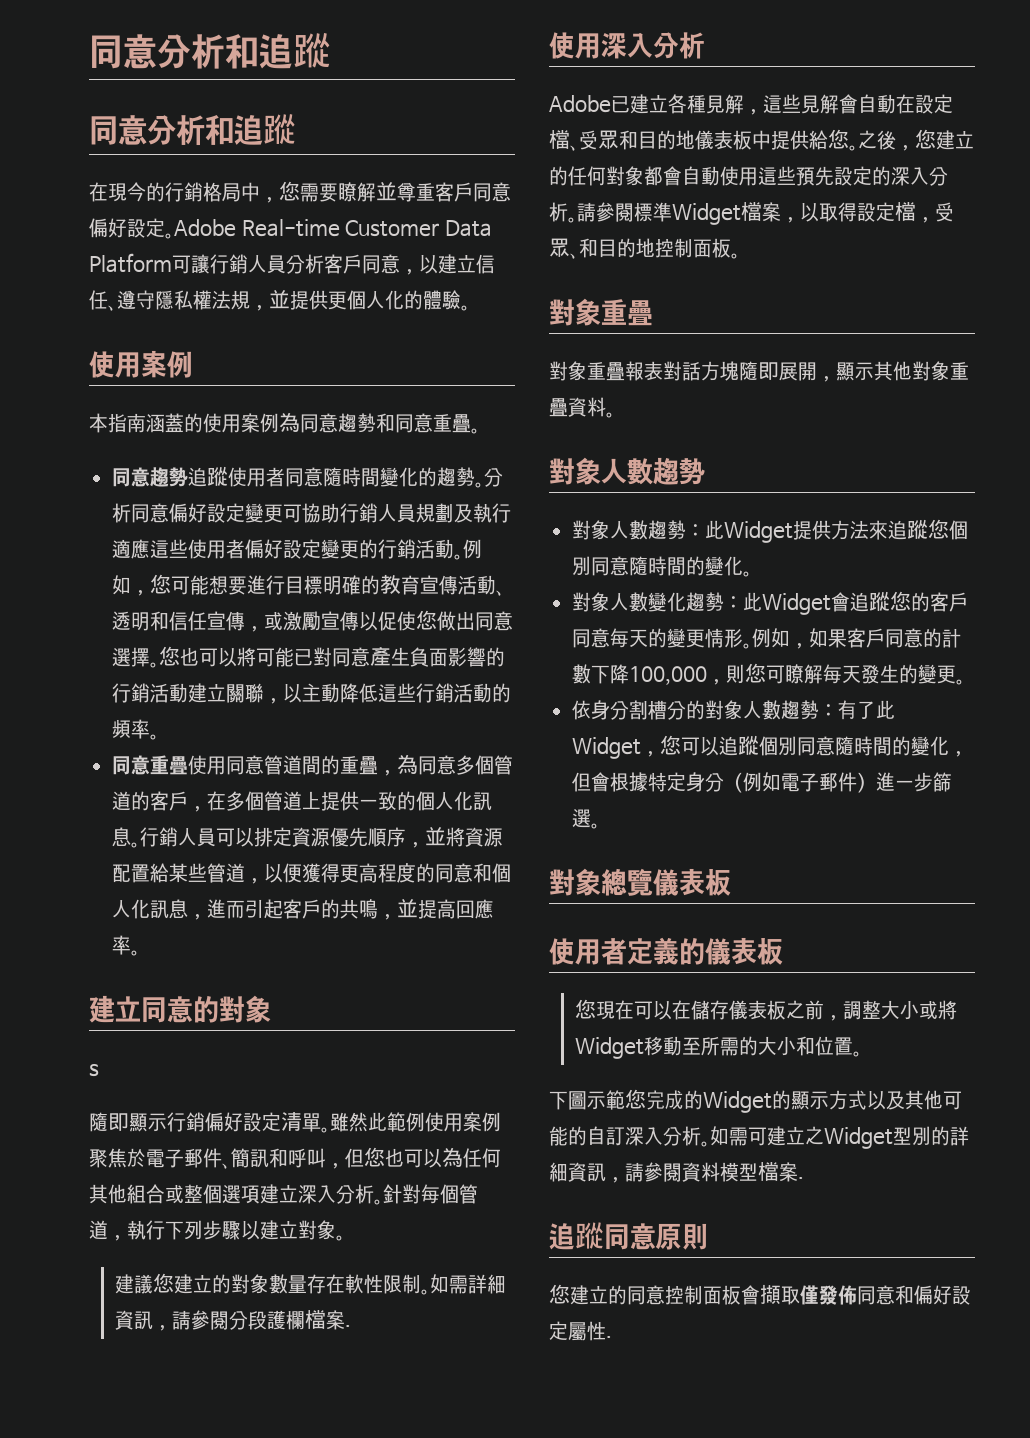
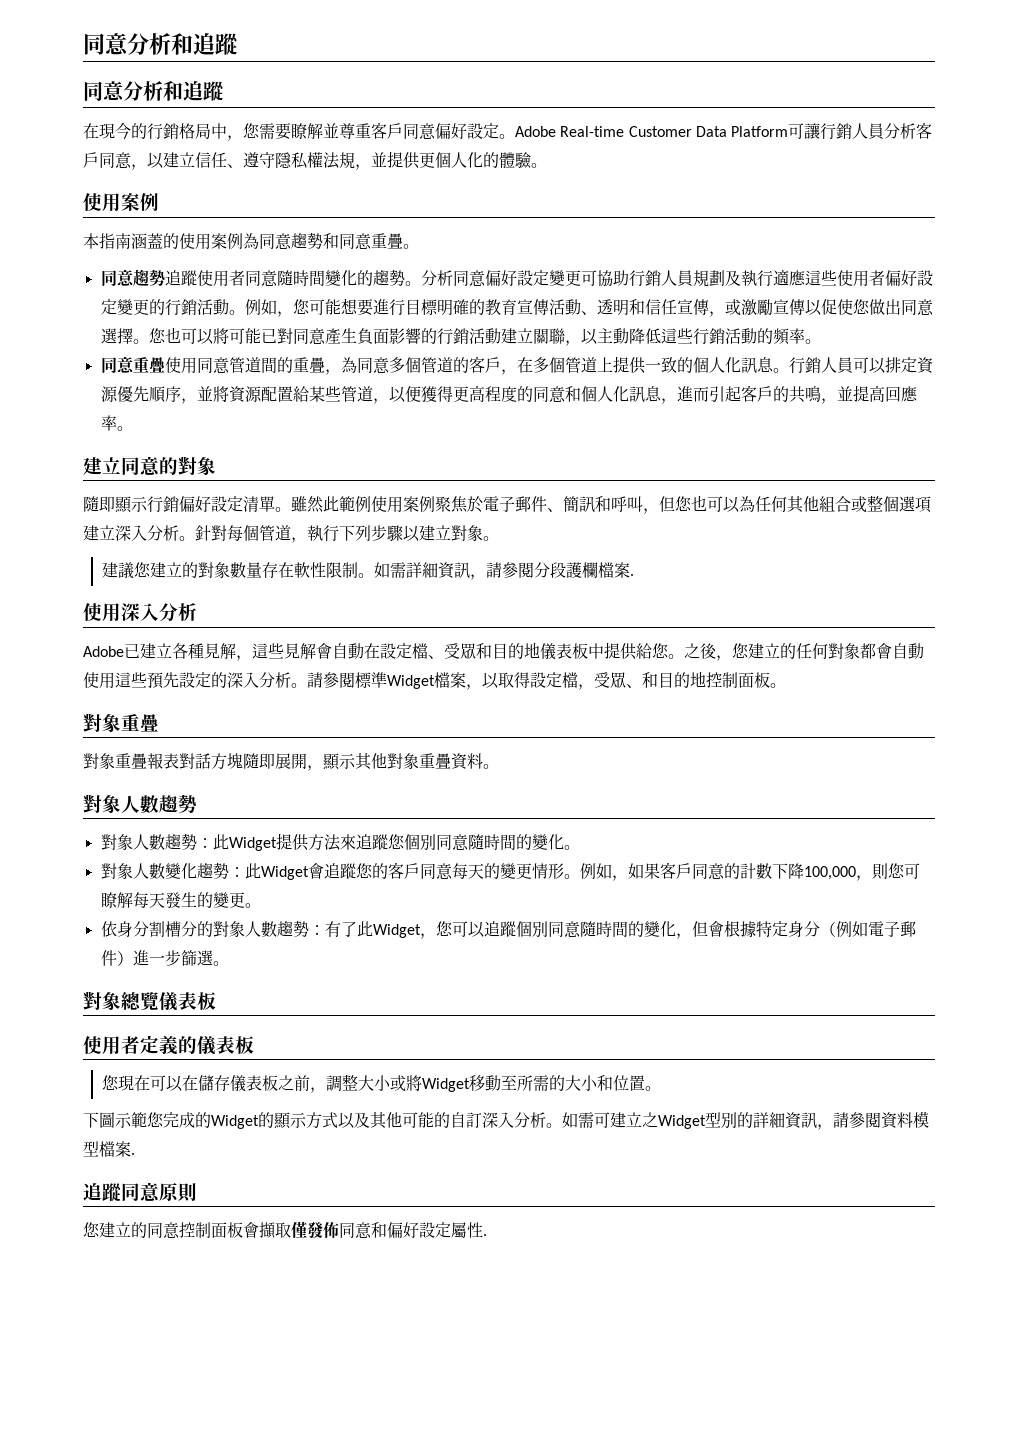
[89,1063,99,1077] // s -> (216, 466) none

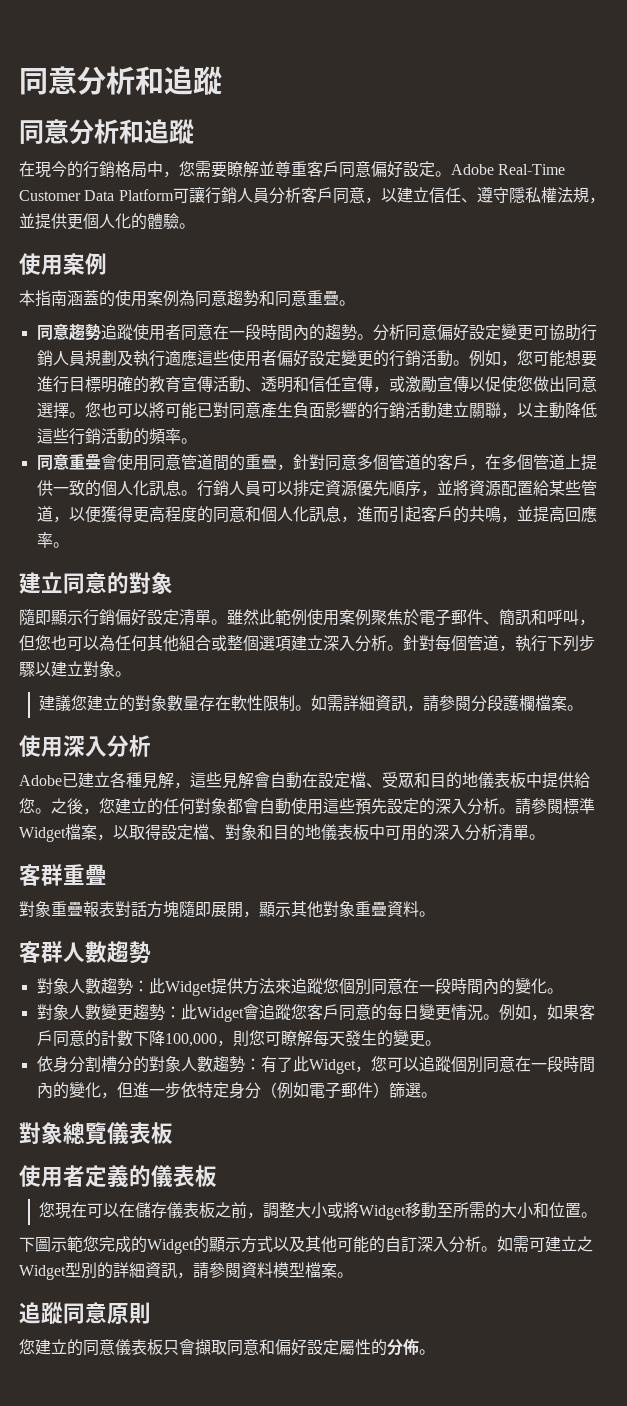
[560,126,625,137] Real-time -> [498,164,566,175] Real-Time
[276,270,357,286] 隨時間變化 -> [212,324,309,341] 在一段時間內
(165, 365) none -> [100,454,117,470] 會
[340,357,357,373] 為 -> [292,454,325,470] 針對
[630,574,635,576] . -> [567,705,584,711] 。
[578,671,786,690] [83,713,121,732] ，受眾、和目的地控制面板。 // 對象 -> [209,824,545,841] [19,864,63,886] 、對象和目的地儀表板中可用的深入分析清單。 // 客群
[83,794,121,813] 對象 -> [19,941,63,963] 客群
[467,834,516,850] 隨時間 -> [402,978,499,995] 在一段時間內
[180,863,197,879] 化 -> [116,1005,133,1021] 更
[371,862,564,880] 的客戶同意每天的變更情形 -> [306,1003,483,1021] 客戶同意的每日變更情況
[579,921,628,937] 隨時間 -> [514,1056,595,1073] [36,1083,53,1099] 在一段時間內
[707,920,756,937] 會根據 -> [132,1082,197,1098] 進一步依
[132,950,181,966] 進一步 -> (389, 1090) none
[131,1153,135,1155] . -> [337,1272,353,1278] 。
[179,1221,339,1239] 控制面板會擷取僅發佈 -> [115,1339,227,1355] 儀表板只會擷取
[483,1234,487,1236] . -> [371,1338,435,1356] 的分佈。

